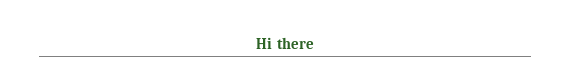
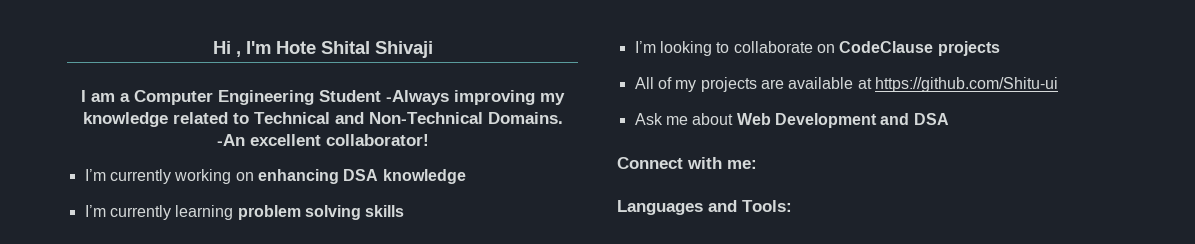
[276,37,314,49] there -> [235,41,433,58] [81,90,565,105] [82,112,563,127] [216,134,429,146] [84,169,466,184] [84,205,405,220] [634,41,1000,56] [634,77,1058,92] [634,113,949,128] [617,157,757,169] [617,200,792,215] , I'm Hote Shital Shivaji // I am a Computer Engineering Student -Always improving my knowledge related to Technical and Non-Technical Domains. -An excellent collaborator! // I’m currently working on enhancing DSA knowledge // I’m currently learning problem solving skills // I’m looking to collaborate on CodeClause projects // All of my projects are available at https://github.com/Shitu-ui // Ask me about Web Development and DSA // Connect with me: // Languages and Tools:

